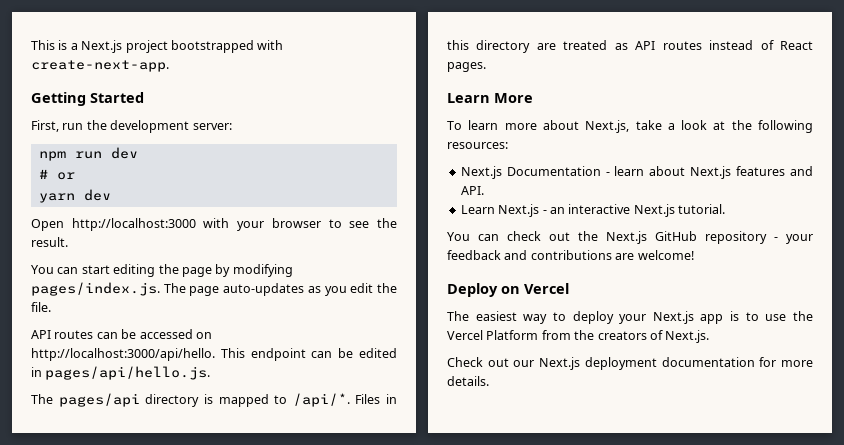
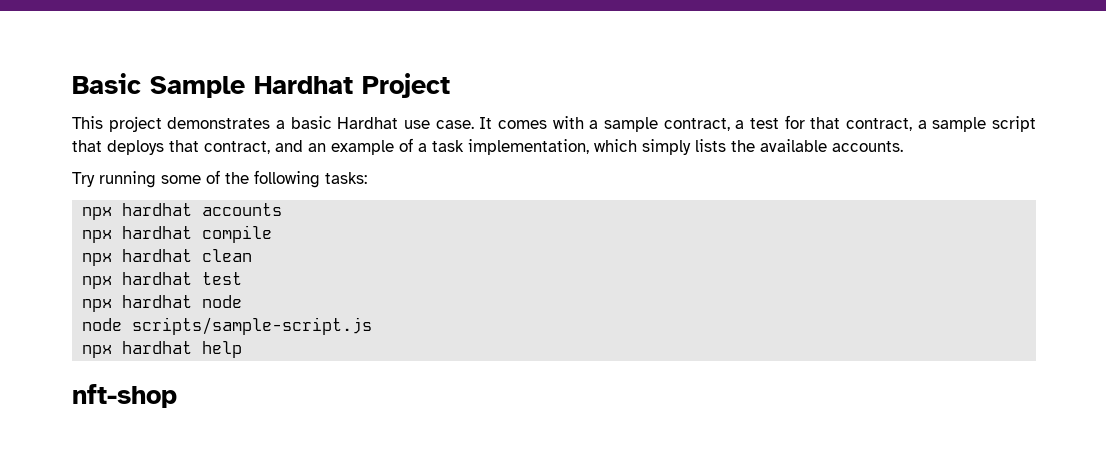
[31,40,284,53] [31,60,169,72] [31,92,144,106] [31,120,232,133] [38,147,138,161] [38,169,75,180] [38,189,111,203] [31,218,398,231] [31,237,68,247] [31,264,293,277] [31,282,398,296] [31,302,51,312] [31,329,212,339] [31,348,398,361] [31,366,211,380] [31,393,397,407] [447,40,813,53] [447,62,486,72] [447,93,533,103] [447,120,813,133] [447,142,508,149] [460,166,813,179] [460,186,484,195] [460,204,725,217] [447,231,813,244] [447,250,694,260] [447,283,569,297] [447,311,813,324] [447,330,710,343] [447,357,813,370] [447,376,489,386] This is a Next.js project bootstrapped with create-next-app. // Getting Started // First, run the development server: // npm run dev // # or // yarn dev // Open http://localhost:3000 with your browser to see the result. // You can start editing the page by modifying pages/index.js. The page auto-updates as you edit the file. // API routes can be accessed on http://localhost:3000/api/hello. This endpoint can be edited in pages/api/hello.js. // The pages/api directory is mapped to /api/*. Files in this directory are treated as API routes instead of React pages. // Learn More // To learn more about Next.js, take a look at the following resources: // Next.js Documentation - learn about Next.js features and API. // Learn Next.js - an interactive Next.js tutorial. // You can check out the Next.js GitHub repository - your feedback and contributions are welcome! // Deploy on Vercel // The easiest way to deploy your Next.js app is to use the Vercel Platform from the creators of Next.js. // Check out our Next.js deployment documentation for more details. -> [72,73,450,98] [72,115,1036,132] [72,138,903,155] [72,170,367,188] [82,203,283,220] [82,225,273,243] [82,249,253,266] [82,272,243,289] [82,295,243,312] [82,317,373,335] [82,341,243,358] [72,384,177,408] Basic Sample Hardhat Project // This project demonstrates a basic Hardhat use case. It comes with a sample contract, a test for that contract, a sample script that deploys that contract, and an example of a task implementation, which simply lists the available accounts. // Try running some of the following tasks: // npx hardhat accounts // npx hardhat compile // npx hardhat clean // npx hardhat test // npx hardhat node // node scripts/sample-script.js // npx hardhat help // nft-shop

